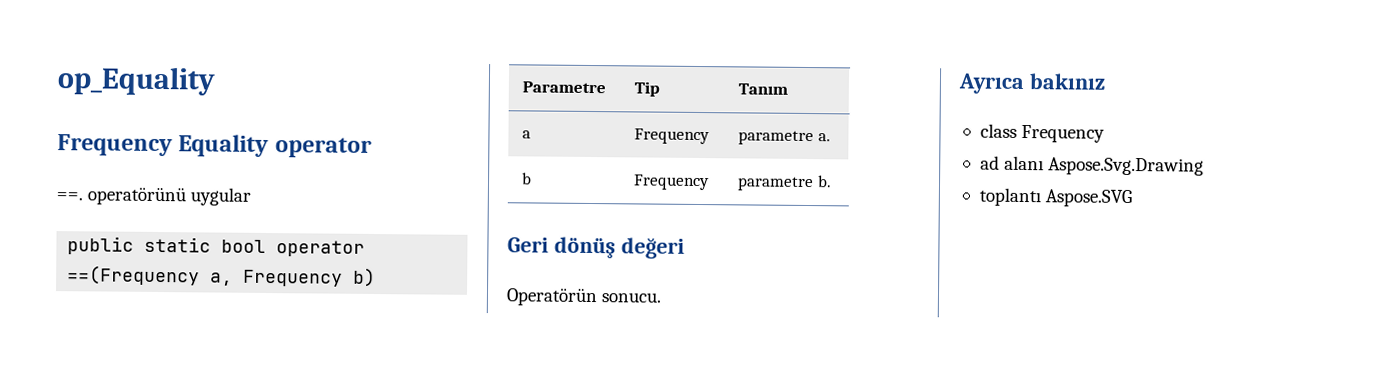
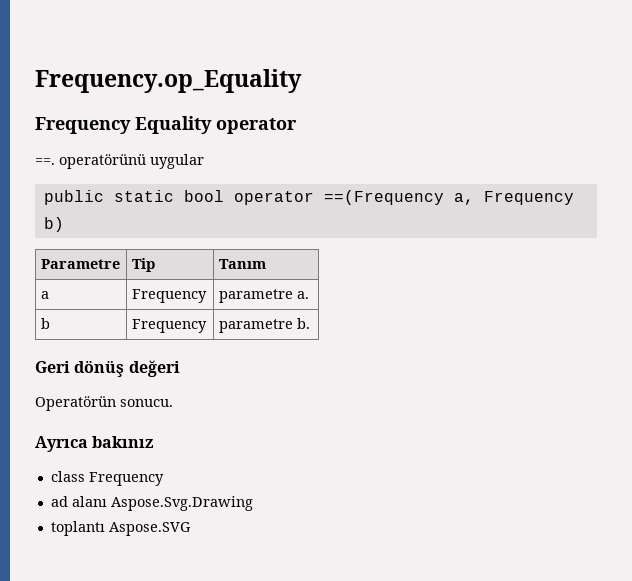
[57,66,216,96] op_Equality -> [35,69,302,93] Frequency.op_Equality

